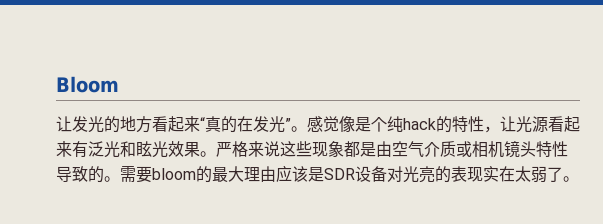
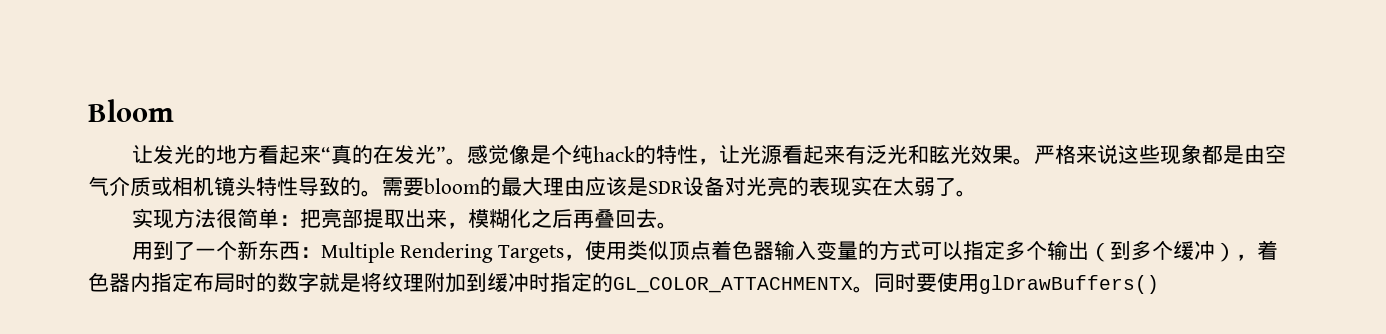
(579, 179) none -> [131,208,678,229] [131,240,1279,263] [88,272,1159,294] // 实现方法很简单：把亮部提取出来，模糊化之后再叠回去。 // 用到了一个新东西：Multiple Rendering Targets，使用类似顶点着色器输入变量的方式可以指定多个输出（到多个缓冲），着色器内指定布局时的数字就是将纹理附加到缓冲时指定的GL_COLOR_ATTACHMENTX。同时要使用glDrawBuffers()

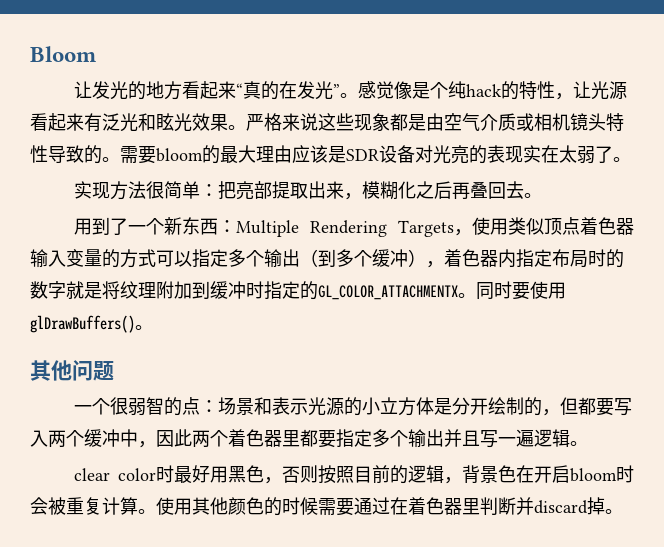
(1159, 284) none -> [135,325,153,330] [30,360,114,381] [73,397,632,416] [30,429,588,448] [73,465,634,484] [30,497,623,516] 。 // 其他问题 // 一个很弱智的点：场景和表示光源的小立方体是分开绘制的，但都要写入两个缓冲中，因此两个着色器里都要指定多个输出并且写一遍逻辑。 // clear color时最好用黑色，否则按照目前的逻辑，背景色在开启bloom时会被重复计算。使用其他颜色的时候需要通过在着色器里判断并discard掉。

